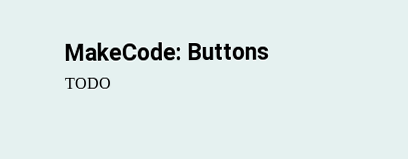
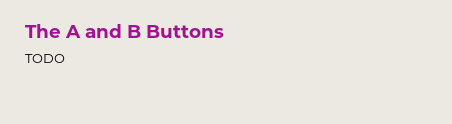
[64,42,182,61] MakeCode: -> [25,24,141,38] The A and B

